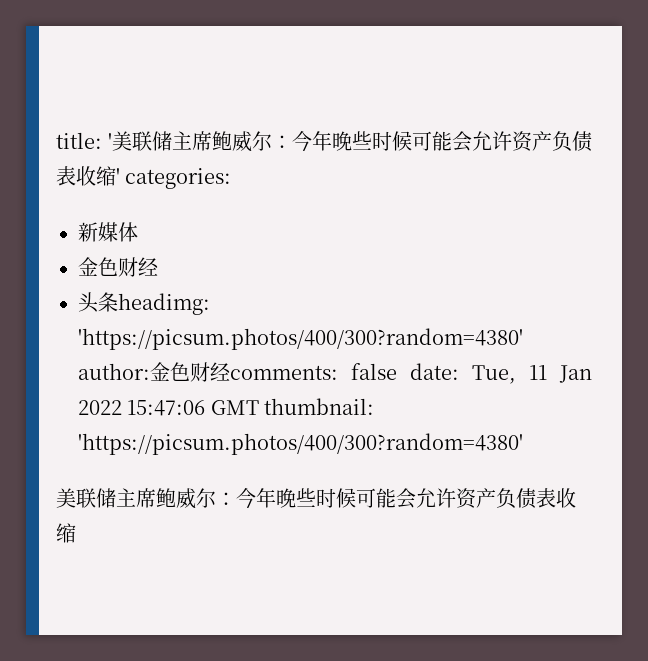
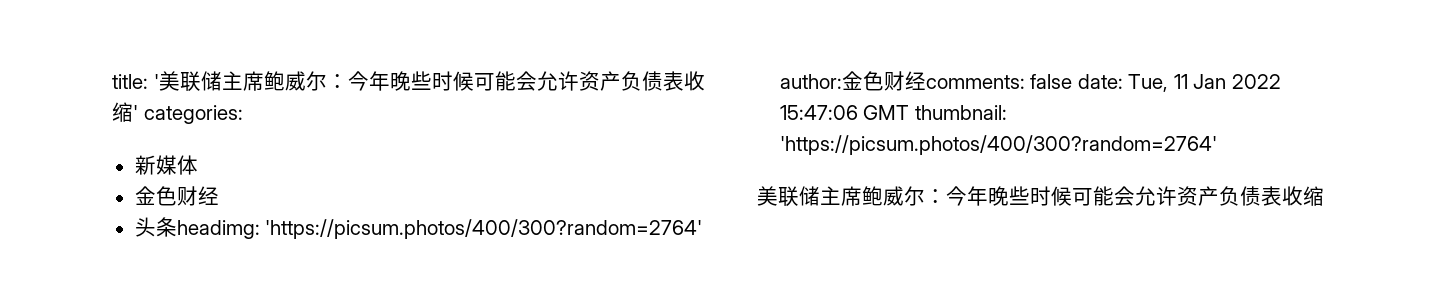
[78,328,523,350] 'https://picsum.photos/400/300?random=4380' -> [265,219,703,239] 'https://picsum.photos/400/300?random=2764'
[78,433,523,455] 'https://picsum.photos/400/300?random=4380' -> [779,135,1217,155] 'https://picsum.photos/400/300?random=2764'

